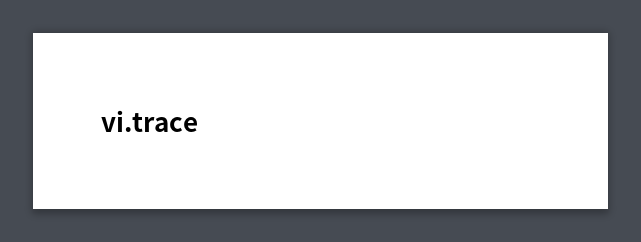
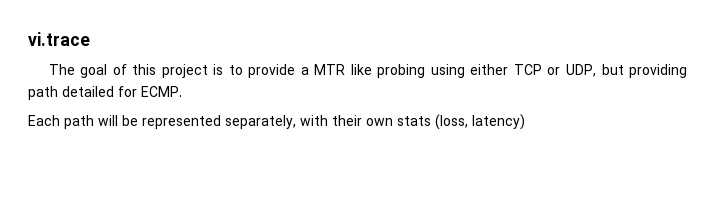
(198, 121) none -> [48,64,688,78] [28,86,182,100] [28,114,525,130] // The goal of this project is to provide a MTR like probing using either TCP or UDP, but providing path detailed for ECMP. // Each path will be represented separately, with their own stats (loss, latency)

